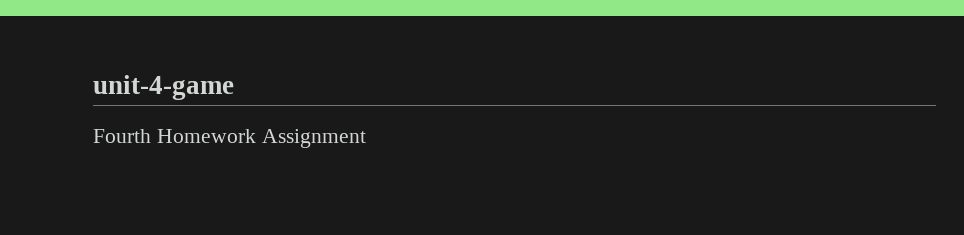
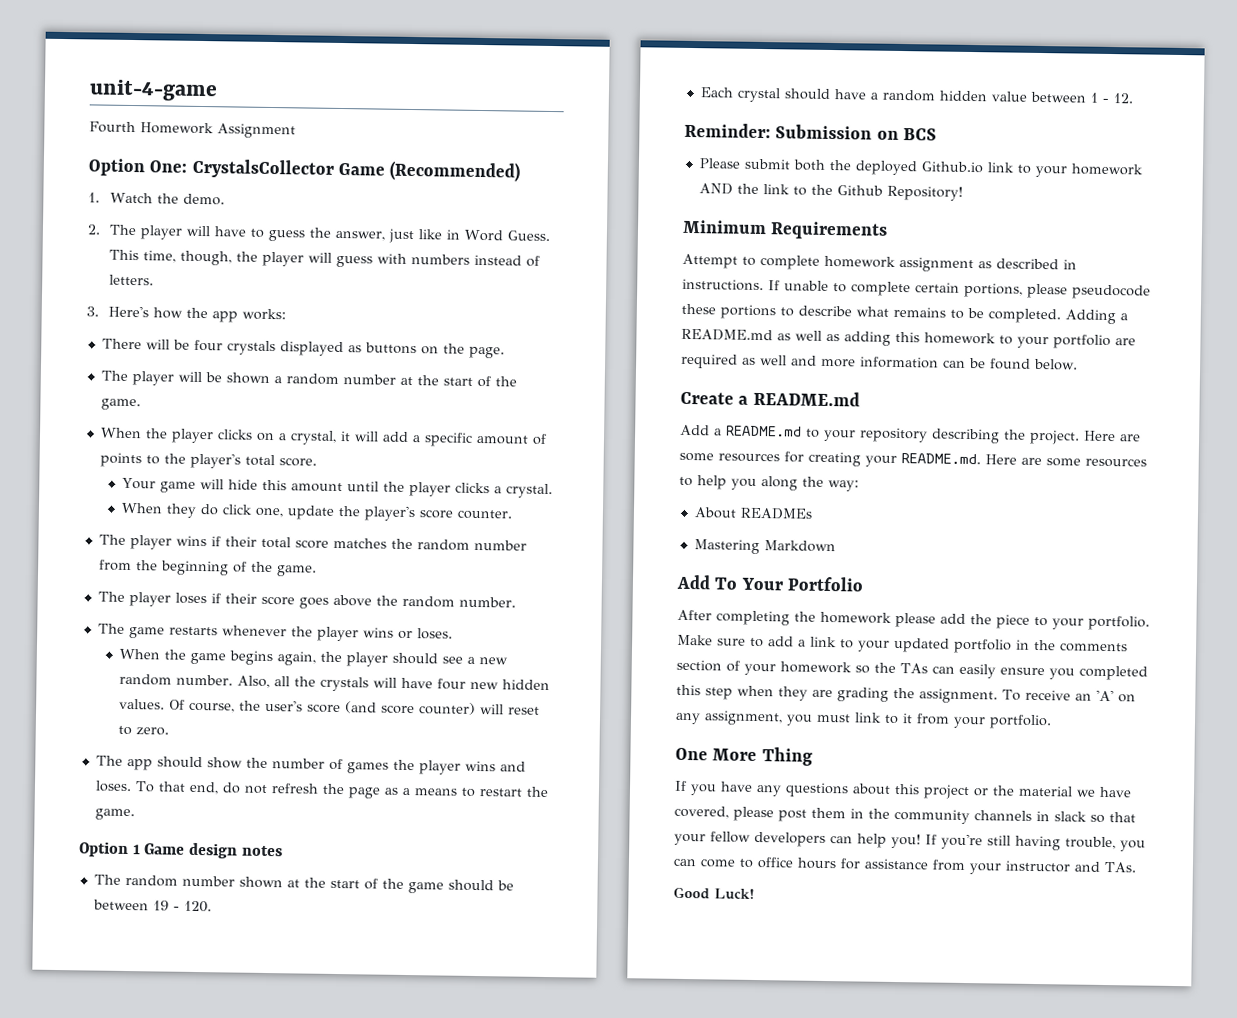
(366, 138) none -> [88,158,521,182] [88,192,226,206] [87,224,551,244] [109,249,541,268] [109,274,155,286] [86,305,287,323] [101,338,505,359] [100,370,517,388] [100,398,141,411] [99,427,547,447] [99,452,317,469] [121,477,553,499] [120,502,512,522] [98,534,527,551] [98,559,317,577] [97,591,516,609] [97,623,453,642] [118,648,508,667] [118,673,550,692] [118,698,540,715] [117,725,169,736] [95,755,526,775] [94,780,549,799] [94,808,135,821] [78,841,283,859] [93,874,514,894] [92,899,212,913] [699,87,1134,104] [684,122,937,141] [698,158,1143,178] [698,183,963,201] [682,219,889,240] [682,253,1077,273] [682,278,1151,300] [681,303,1128,325] [681,328,1136,350] [681,353,1078,371] [680,390,860,407] [680,424,1141,445] [679,451,1147,468] [679,475,859,492] [693,507,813,520] [693,539,836,555] [676,574,864,592] [677,609,1150,631] [677,634,1128,654] [676,659,1148,681] [676,684,1136,704] [675,710,1052,730] [675,747,813,766] [674,780,1132,800] [674,805,1136,825] [674,831,1146,852] [673,857,1136,875] [673,886,755,900] // Option One: CrystalsCollector Game (Recommended) // 1. Watch the demo. // 2. The player will have to guess the answer, just like in Word Guess. This time, though, the player will guess with numbers instead of letters. // 3. Here's how the app works: // There will be four crystals displayed as buttons on the page. // The player will be shown a random number at the start of the game. // When the player clicks on a crystal, it will add a specific amount of points to the player's total score. // Your game will hide this amount until the player clicks a crystal. // When they do click one, update the player's score counter. // The player wins if their total score matches the random number from the beginning of the game. // The player loses if their score goes above the random number. // The game restarts whenever the player wins or loses. // When the game begins again, the player should see a new random number. Also, all the crystals will have four new hidden values. Of course, the user's score (and score counter) will reset to zero. // The app should show the number of games the player wins and loses. To that end, do not refresh the page as a means to restart the game. // Option 1 Game design notes // The random number shown at the start of the game should be between 19 - 120. // Each crystal should have a random hidden value between 1 - 12. // Reminder: Submission on BCS // Please submit both the deployed Github.io link to your homework AND the link to the Github Repository! // Minimum Requirements // Attempt to complete homework assignment as described in instructions. If unable to complete certain portions, please pseudocode these portions to describe what remains to be completed. Adding a README.md as well as adding this homework to your portfolio are required as well and more information can be found below. // Create a README.md // Add a README.md to your repository describing the project. Here are some resources for creating your README.md. Here are some resources to help you along the way: // About READMEs // Mastering Markdown // Add To Your Portfolio // After completing the homework please add the piece to your portfolio. Make sure to add a link to your updated portfolio in the comments section of your homework so the TAs can easily ensure you completed this step when they are grading the assignment. To receive an 'A' on any assignment, you must link to it from your portfolio. // One More Thing // If you have any questions about this project or the material we have covered, please post them in the community channels in slack so that your fellow developers can help you! If you're still having trouble, you can come to office hours for assistance from your instructor and TAs. // Good Luck!

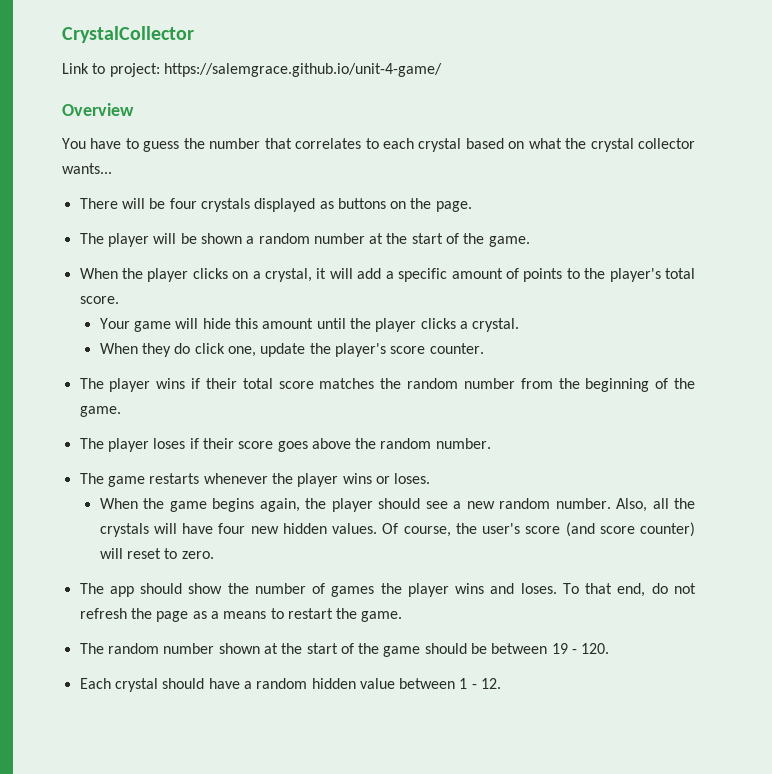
[89,79,218,102] [89,121,296,139] [88,158,521,182] [88,192,226,206] [87,224,551,244] [109,249,541,268] [109,274,155,286] [86,305,287,323] unit-4-game // Fourth Homework Assignment // Option One: CrystalsCollector Game (Recommended) // 1. Watch the demo. // 2. The player will have to guess the answer, just like in Word Guess. This time, though, the player will guess with numbers instead of letters. // 3. Here's how the app works: -> [62,26,194,43] [62,63,442,77] [62,103,134,116] [62,138,695,152] [62,163,112,174] CrystalCollector // Link to project: https://salemgrace.github.io/unit-4-game/ // Overview // You have to guess the number that correlates to each crystal based on what the crystal collector wants...
[78,841,283,859] // Option 1 Game design notes -> (403, 616) none
[684,122,937,141] [698,158,1143,178] [698,183,963,201] [682,219,889,240] [682,253,1077,273] [682,278,1151,300] [681,303,1128,325] [681,328,1136,350] [681,353,1078,371] [680,390,860,407] [680,424,1141,445] [679,451,1147,468] [679,475,859,492] [693,507,813,520] [693,539,836,555] [676,574,864,592] [677,609,1150,631] [677,634,1128,654] [676,659,1148,681] [676,684,1136,704] [675,710,1052,730] [675,747,813,766] [674,780,1132,800] [674,805,1136,825] [674,831,1146,852] [673,857,1136,875] [673,886,755,900] // Reminder: Submission on BCS // Please submit both the deployed Github.io link to your homework AND the link to the Github Repository! // Minimum Requirements // Attempt to complete homework assignment as described in instructions. If unable to complete certain portions, please pseudocode these portions to describe what remains to be completed. Adding a README.md as well as adding this homework to your portfolio are required as well and more information can be found below. // Create a README.md // Add a README.md to your repository describing the project. Here are some resources for creating your README.md. Here are some resources to help you along the way: // About READMEs // Mastering Markdown // Add To Your Portfolio // After completing the homework please add the piece to your portfolio. Make sure to add a link to your updated portfolio in the comments section of your homework so the TAs can easily ensure you completed this step when they are grading the assignment. To receive an 'A' on any assignment, you must link to it from your portfolio. // One More Thing // If you have any questions about this project or the material we have covered, please post them in the community channels in slack so that your fellow developers can help you! If you're still having trouble, you can come to office hours for assistance from your instructor and TAs. // Good Luck! -> (502, 683) none

